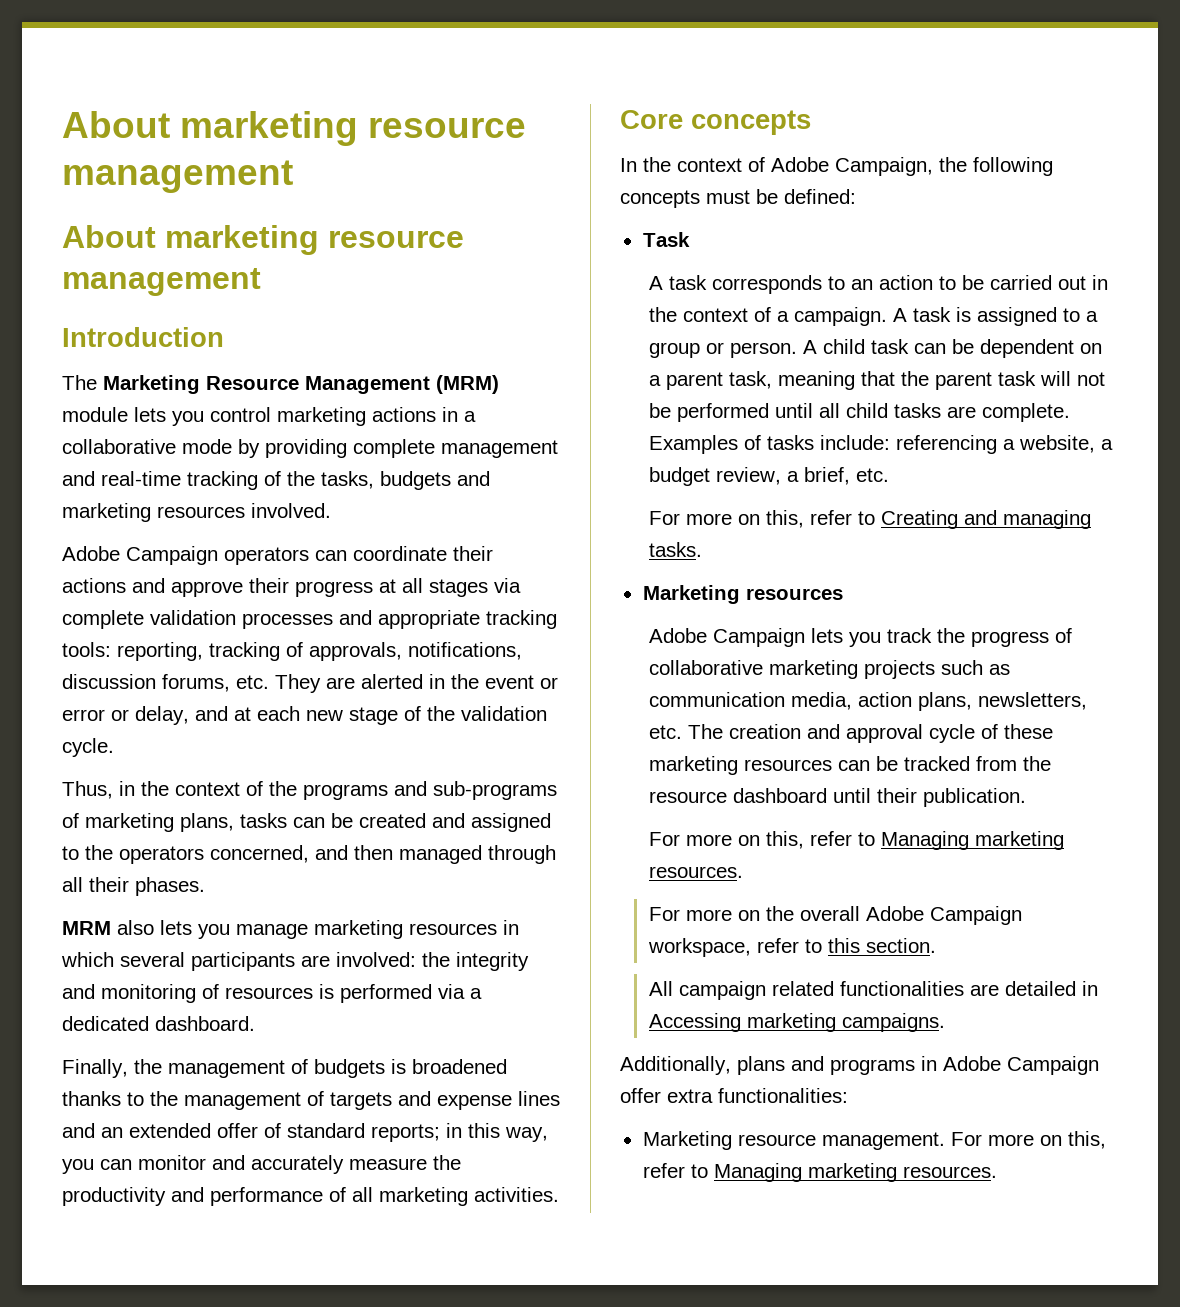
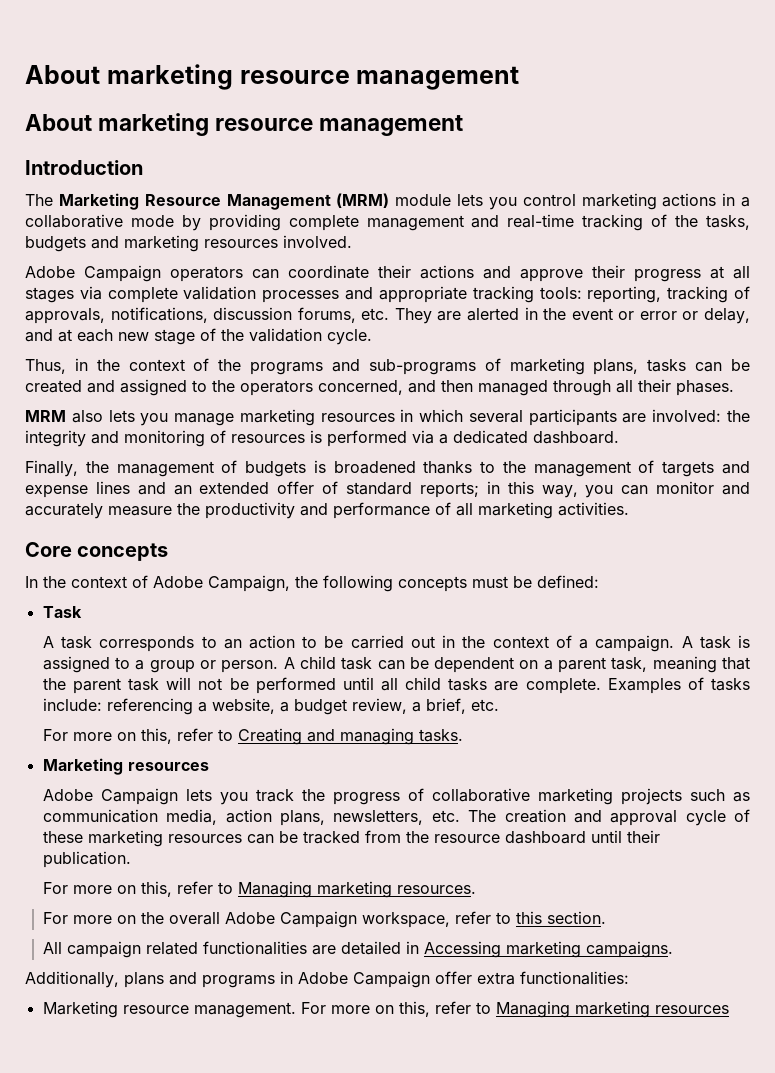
[902,1166,997,1178] resources. -> [654,1005,729,1014] resources

